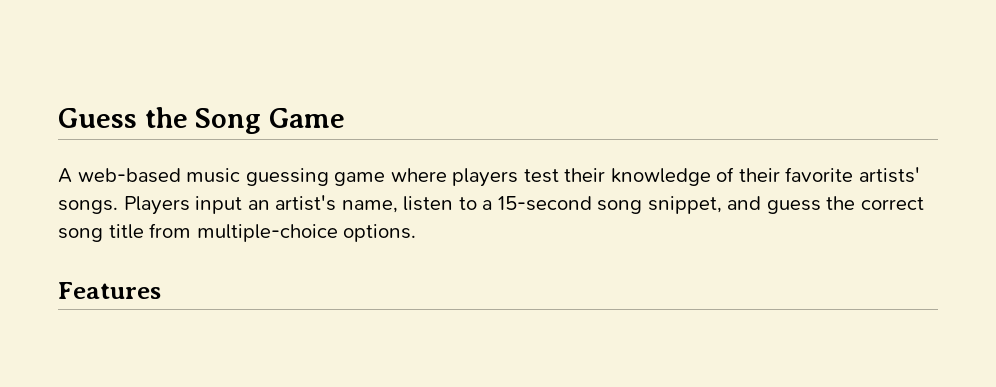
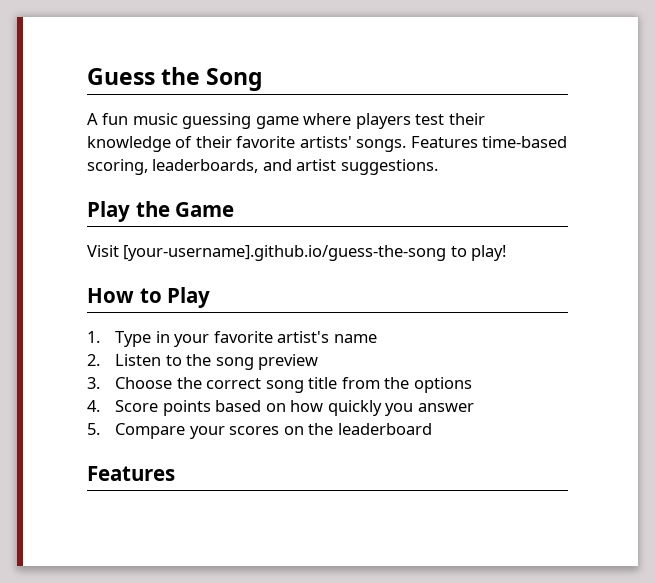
[269,108,346,128] Game -> (264, 79) none
[77,168,181,183] web-based -> [102,113,129,125] fun
[123,195,821,215] Players input an artist's name, listen to a 15-second song snippet, and guess -> [410,136,568,148] [87,159,438,175] [87,201,235,222] [87,245,507,261] [87,287,211,308] [87,331,377,347] [87,354,319,370] [87,377,173,389] Features time-based scoring, leaderboards, and artist suggestions. // Play the Game // Visit [your-username].github.io/guess-the-song to play! // How to Play // 1. Type in your favorite artist's name // 2. Listen to the song preview // 3. Choose
[196,224,417,242] multiple-choice options. -> [384,377,472,393] [87,400,474,416] [87,423,432,439] the options // 4. Score points based on how quickly you answer // 5. Compare your scores on the leaderboard

